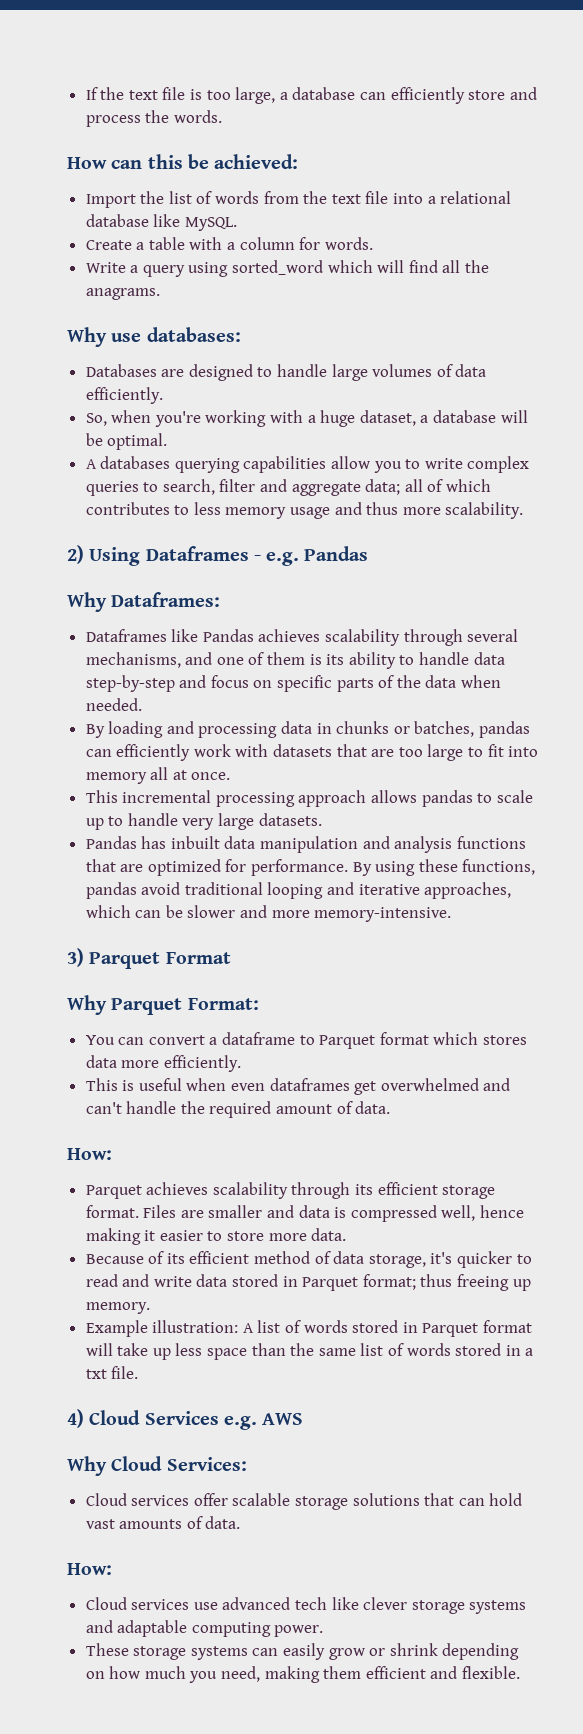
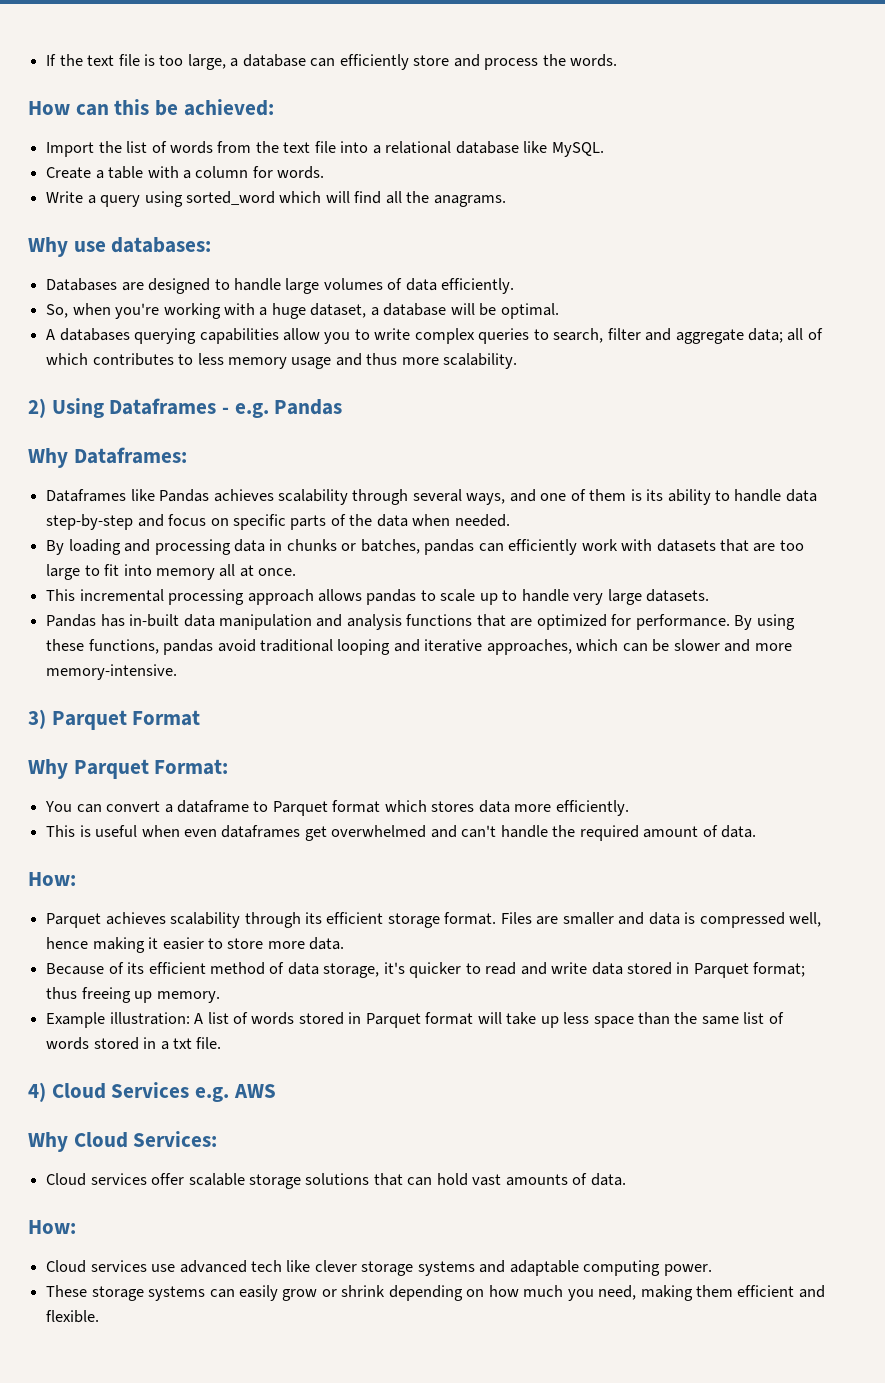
[85,652,181,668] mechanisms, -> [466,493,506,505] ways,
[170,836,220,849] inbuilt -> [129,614,180,627] in-built

